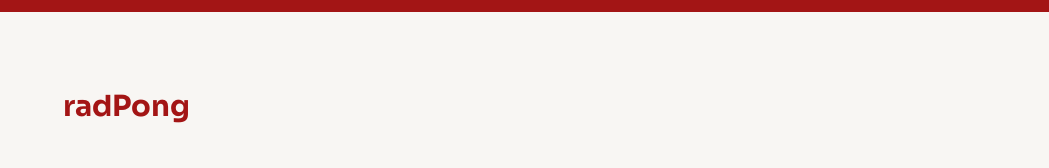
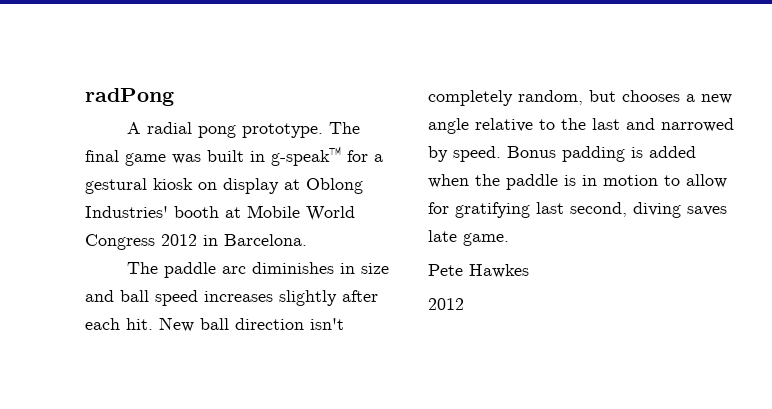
(190, 108) none -> [127,122,361,138] [85,146,383,166] [85,178,363,194] [85,205,355,221] [85,234,307,250] [127,262,390,278] [85,290,378,306] [85,317,344,332] [428,90,732,106] [428,118,734,134] [428,146,696,162] [428,174,727,190] [428,202,727,218] [428,230,509,246] [428,264,529,278] [428,298,464,310] // A radial pong prototype. The final game was built in g-speak™ for a gestural kiosk on display at Oblong Industries' booth at Mobile World Congress 2012 in Barcelona. // The paddle arc diminishes in size and ball speed increases slightly after each hit. New ball direction isn't completely random, but chooses a new angle relative to the last and narrowed by speed. Bonus padding is added when the paddle is in motion to allow for gratifying last second, diving saves late game. // Pete Hawkes // 2012

